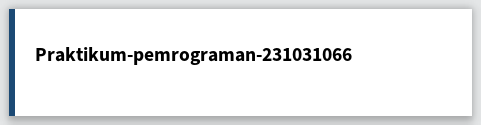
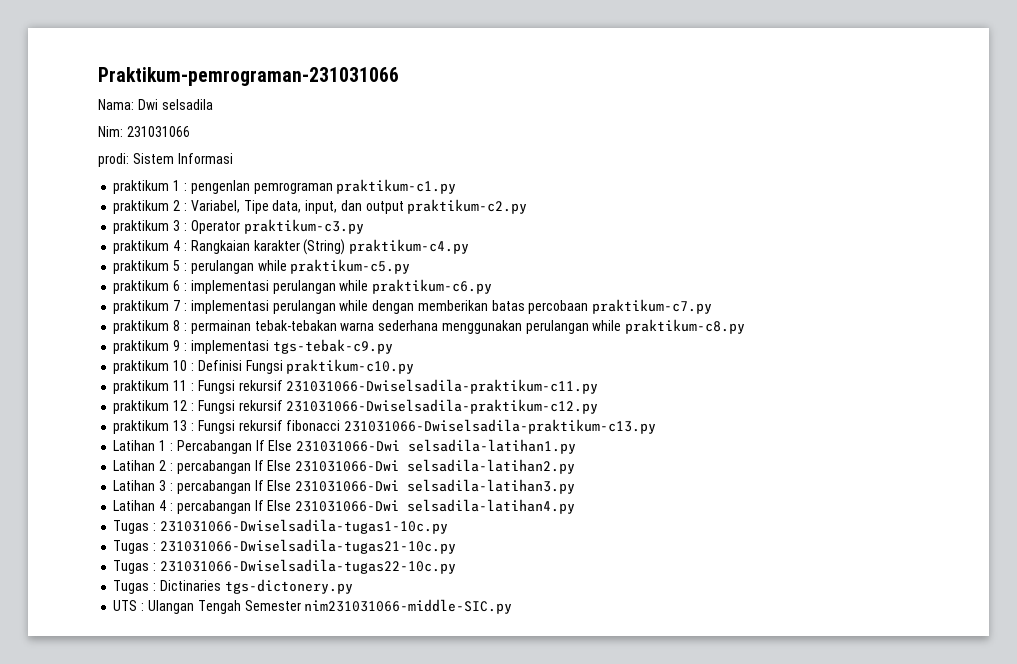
(352, 56) none -> [98,99,213,110] [98,126,190,137] [98,153,233,167] [113,179,457,194] [113,199,528,214] [113,219,364,234] [113,239,470,255] [113,259,411,274] [113,279,493,294] [113,299,713,314] [113,319,746,334] [113,339,393,354] [113,359,415,374] [113,379,599,394] [113,399,599,414] [113,419,657,434] [113,439,577,454] [113,459,576,474] [113,479,576,494] [113,499,576,514] [113,519,448,534] [113,539,456,554] [113,559,456,574] [113,579,353,594] [113,599,513,614] // Nama: Dwi selsadila // Nim: 231031066 // prodi: Sistem Informasi // praktikum 1 : pengenlan pemrograman praktikum-c1.py // praktikum 2 : Variabel, Tipe data, input, dan output praktikum-c2.py // praktikum 3 : Operator praktikum-c3.py // praktikum 4 : Rangkaian karakter (String) praktikum-c4.py // praktikum 5 : perulangan while praktikum-c5.py // praktikum 6 : implementasi perulangan while praktikum-c6.py // praktikum 7 : implementasi perulangan while dengan memberikan batas percobaan praktikum-c7.py // praktikum 8 : permainan tebak-tebakan warna sederhana menggunakan perulangan while praktikum-c8.py // praktikum 9 : implementasi tgs-tebak-c9.py // praktikum 10 : Definisi Fungsi praktikum-c10.py // praktikum 11 : Fungsi rekursif 231031066-Dwiselsadila-praktikum-c11.py // praktikum 12 : Fungsi rekursif 231031066-Dwiselsadila-praktikum-c12.py // praktikum 13 : Fungsi rekursif fibonacci 231031066-Dwiselsadila-praktikum-c13.py // Latihan 1 : Percabangan If Else 231031066-Dwi selsadila-latihan1.py // Latihan 2 : percabangan If Else 231031066-Dwi selsadila-latihan2.py // Latihan 3 : percabangan If Else 231031066-Dwi selsadila-latihan3.py // Latihan 4 : percabangan If Else 231031066-Dwi selsadila-latihan4.py // Tugas : 231031066-Dwiselsadila-tugas1-10c.py // Tugas : 231031066-Dwiselsadila-tugas21-10c.py // Tugas : 231031066-Dwiselsadila-tugas22-10c.py // Tugas : Dictinaries tgs-dictonery.py // UTS : Ulangan Tengah Semester nim231031066-middle-SIC.py

